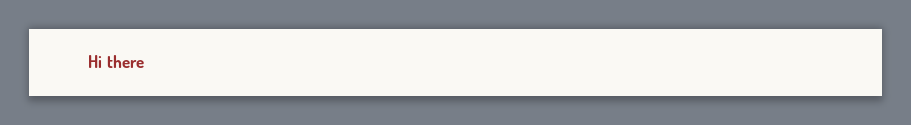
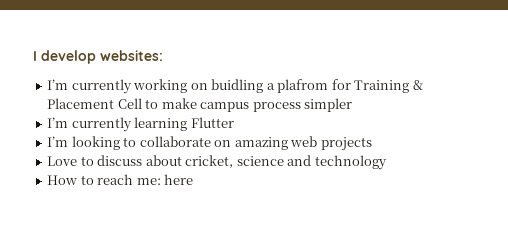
[88,55,144,68] Hi there -> [33,50,163,64] [47,79,423,94] [47,98,353,112] [47,117,234,132] [47,136,372,151] [47,155,387,170] [47,174,194,185] I develop websites: // I’m currently working on buidling a plafrom for Training & Placement Cell to make campus process simpler // I’m currently learning Flutter // I’m looking to collaborate on amazing web projects // Love to discuss about cricket, science and technology // How to reach me: here

